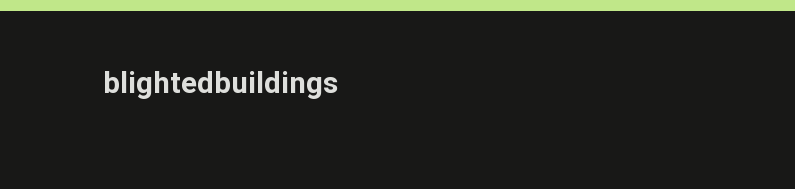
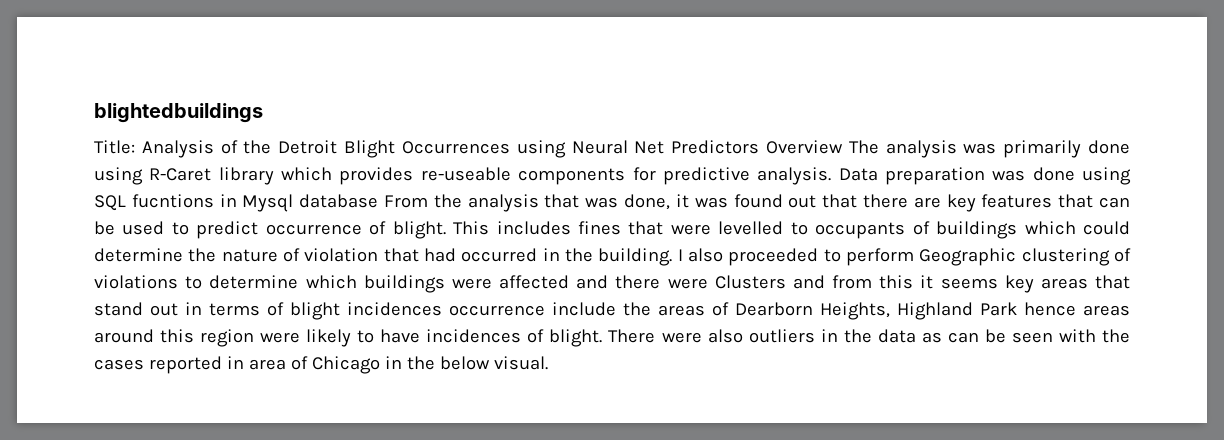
(338, 85) none -> [94,140,1130,158] [94,167,1132,185] [94,194,1131,212] [94,221,1130,239] [94,248,1132,266] [94,275,1130,293] [94,302,1130,320] [94,329,1130,347] [94,356,548,374] // Title: Analysis of the Detroit Blight Occurrences using Neural Net Predictors Overview The analysis was primarily done using R-Caret library which provides re-useable components for predictive analysis. Data preparation was done using SQL fucntions in Mysql database From the analysis that was done, it was found out that there are key features that can be used to predict occurrence of blight. This includes fines that were levelled to occupants of buildings which could determine the nature of violation that had occurred in the building. I also proceeded to perform Geographic clustering of violations to determine which buildings were affected and there were Clusters and from this it seems key areas that stand out in terms of blight incidences occurrence include the areas of Dearborn Heights, Highland Park hence areas around this region were likely to have incidences of blight. There were also outliers in the data as can be seen with the cases reported in area of Chicago in the below visual.

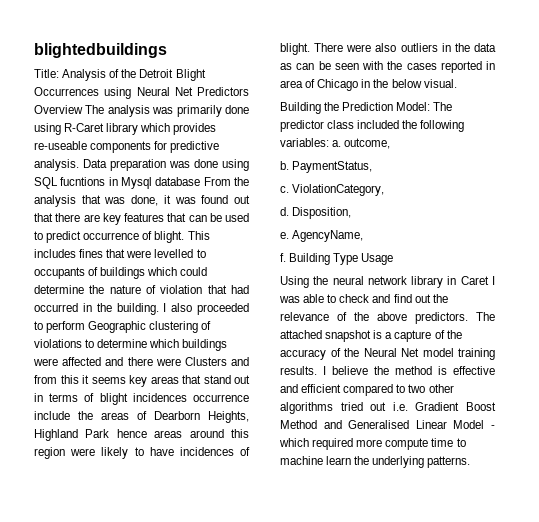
(548, 363) none -> [280,102,453,114] [280,120,465,132] [280,138,391,149] [280,161,373,173] [280,184,385,196] [280,207,352,219] [280,230,364,242] [280,253,394,265] [280,276,495,288] [279,294,448,303] [280,312,495,324] [280,330,462,342] [280,348,495,360] [280,366,495,375] [280,384,454,396] [280,402,496,414] [280,420,495,429] [279,438,466,450] [280,456,471,468] // Building the Prediction Model: The predictor class included the following variables: a. outcome, // b. PaymentStatus, // c. ViolationCategory, // d. Disposition, // e. AgencyName, // f. Building Type Usage // Using the neural network library in Caret I was able to check and find out the relevance of the above predictors. The attached snapshot is a capture of the accuracy of the Neural Net model training results. I believe the method is effective and efficient compared to two other algorithms tried out i.e. Gradient Boost Method and Generalised Linear Model - which required more compute time to machine learn the underlying patterns.

